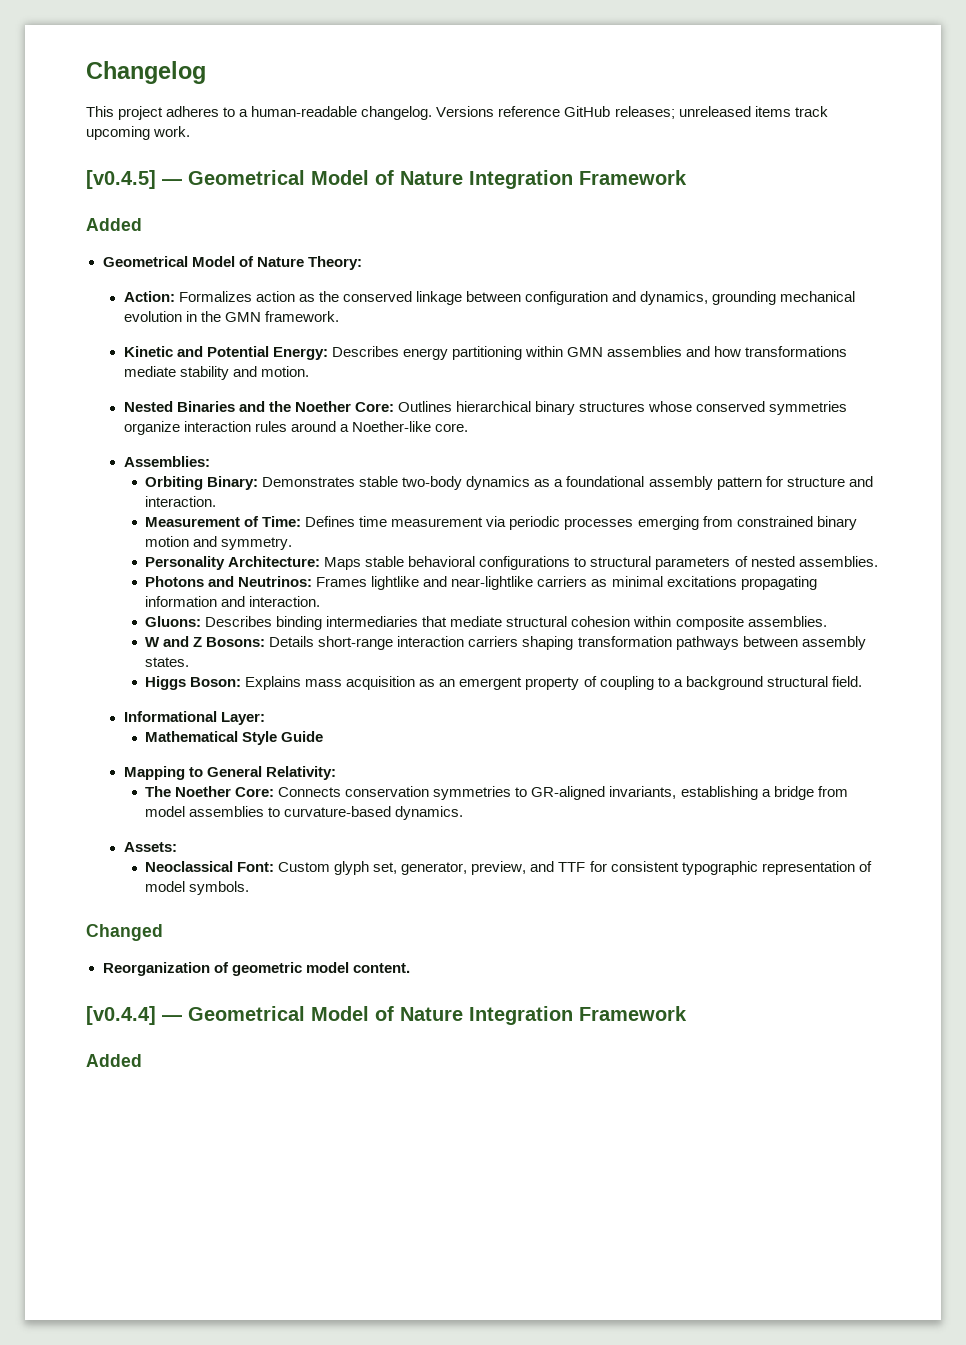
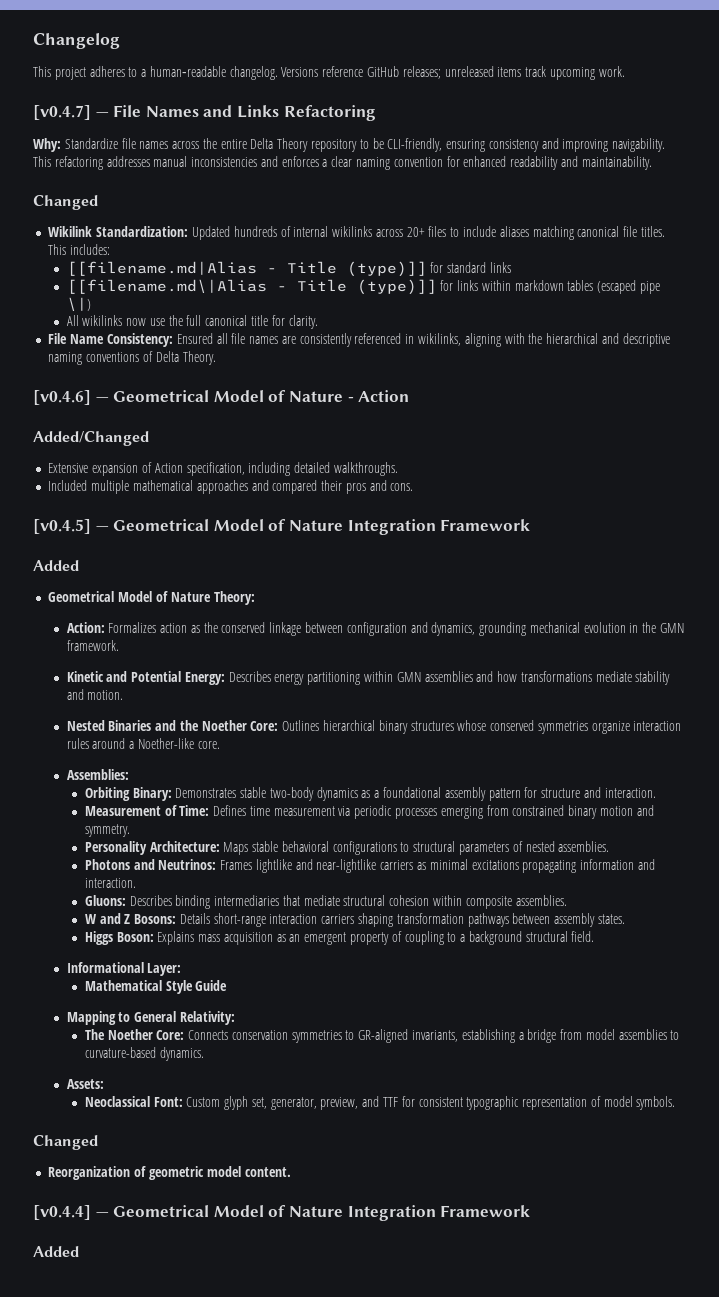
(191, 131) none -> [33,105,376,121] [33,138,666,152] [33,156,652,170] [33,195,98,210] [48,226,665,240] [48,244,111,255] [66,261,511,277] [66,279,661,295] [66,297,91,311] [66,315,318,329] [48,333,670,347] [48,351,216,365] [33,390,410,405] [33,431,149,446] [48,462,398,476] [48,480,414,494] // [v0.4.7] — File Names and Links Refactoring // Why: Standardize file names across the entire Delta Theory repository to be CLI-friendly, ensuring consistency and improving navigability. This refactoring addresses manual inconsistencies and enforces a clear naming convention for enhanced readability and maintainability. // Changed // Wikilink Standardization: Updated hundreds of internal wikilinks across 20+ files to include aliases matching canonical file titles. This includes: // [[filename.md|Alias - Title (type)]] for standard links // [[filename.md\|Alias - Title (type)]] for links within markdown tables (escaped pipe \|) // All wikilinks now use the full canonical title for clarity. // File Name Consistency: Ensured all file names are consistently referenced in wikilinks, aligning with the hierarchical and descriptive naming conventions of Delta Theory. // [v0.4.6] — Geometrical Model of Nature - Action // Added/Changed // Extensive expansion of Action specification, including detailed walkthroughs. // Included multiple mathematical approaches and compared their pros and cons.

